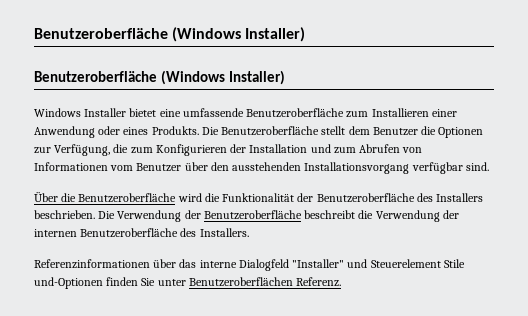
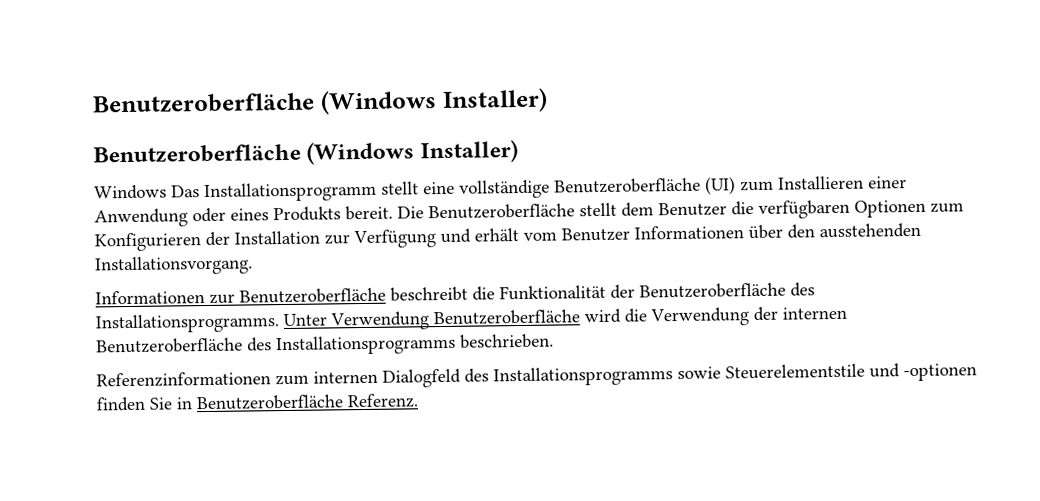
[84,108,345,118] Installer bietet eine umfassende Benutzeroberfläche -> [171,176,736,203] Das Installationsprogramm stellt eine vollständige Benutzeroberfläche (UI)
[151,126,199,135] Produkts. -> [273,205,393,222] Produkts bereit.
[438,127,484,138] [34,144,423,156] [34,162,108,171] Optionen zur Verfügung, die zum Konfigurieren der Installation und zum Abrufen von Informationen -> [758,199,964,219] [94,228,519,252] verfügbaren Optionen zum Konfigurieren der Installation zur Verfügung und erhält
(182, 167) none -> [634,225,744,240] Informationen
[304,162,489,174] [34,191,202,203] Installationsvorgang verfügbar sind. // Über die Benutzeroberfläche wird -> [95,255,253,276] [95,286,468,305] Installationsvorgang. // Informationen zur Benutzeroberfläche beschreibt
[436,193,484,202] [34,210,356,222] Installers beschrieben. Die Verwendung der Benutzeroberfläche beschreibt -> [95,308,621,334] Installationsprogramms. Unter Verwendung Benutzeroberfläche wird
[199,228,249,237] Installers. -> [276,333,554,356] Installationsprogramms beschrieben.
[153,259,465,271] [34,277,293,289] über das interne Dialogfeld "Installer" und Steuerelement Stile und-Optionen finden Sie unter Benutzeroberflächen -> [275,363,977,388] [96,394,343,412] zum internen Dialogfeld des Installationsprogramms sowie Steuerelementstile und -optionen finden Sie in Benutzeroberfläche

